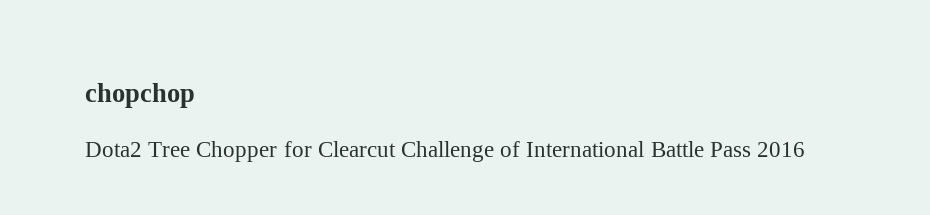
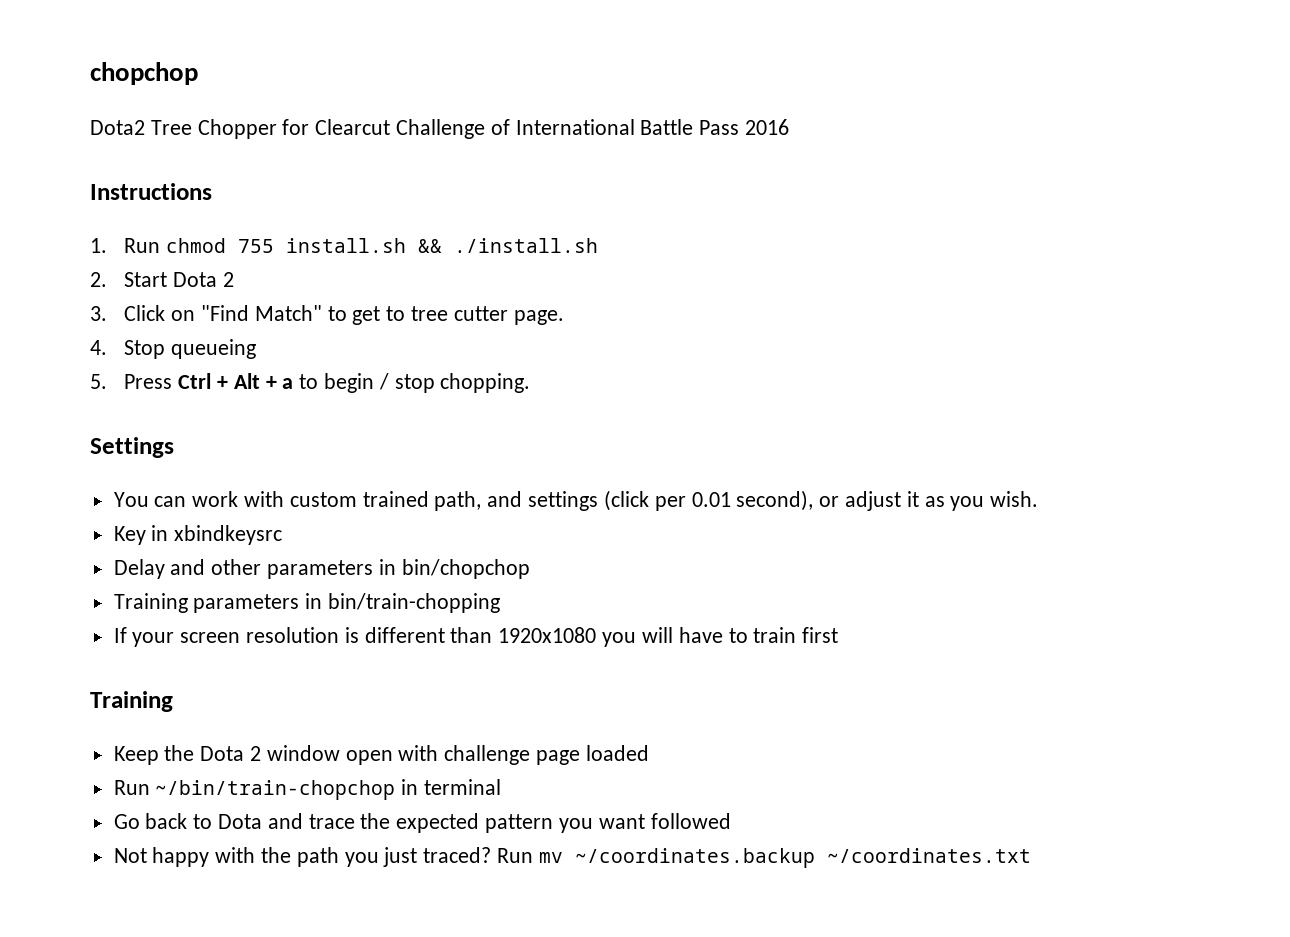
(806, 149) none -> [90,183,212,200] [90,238,599,253] [90,272,234,287] [90,305,564,325] [90,339,257,359] [90,373,531,393] [90,437,174,458] [113,490,1039,511] [113,525,283,545] [113,559,530,579] [113,593,501,613] [113,627,839,647] [90,691,173,712] [113,745,649,765] [113,779,502,800] [113,813,731,833] [113,847,1031,868] // Instructions // 1. Run chmod 755 install.sh && ./install.sh // 2. Start Dota 2 // 3. Click on "Find Match" to get to tree cutter page. // 4. Stop queueing // 5. Press Ctrl + Alt + a to begin / stop chopping. // Settings // You can work with custom trained path, and settings (click per 0.01 second), or adjust it as you wish. // Key in xbindkeysrc // Delay and other parameters in bin/chopchop // Training parameters in bin/train-chopping // If your screen resolution is different than 1920x1080 you will have to train first // Training // Keep the Dota 2 window open with challenge page loaded // Run ~/bin/train-chopchop in terminal // Go back to Dota and trace the expected pattern you want followed // Not happy with the path you just traced? Run mv ~/coordinates.backup ~/coordinates.txt

